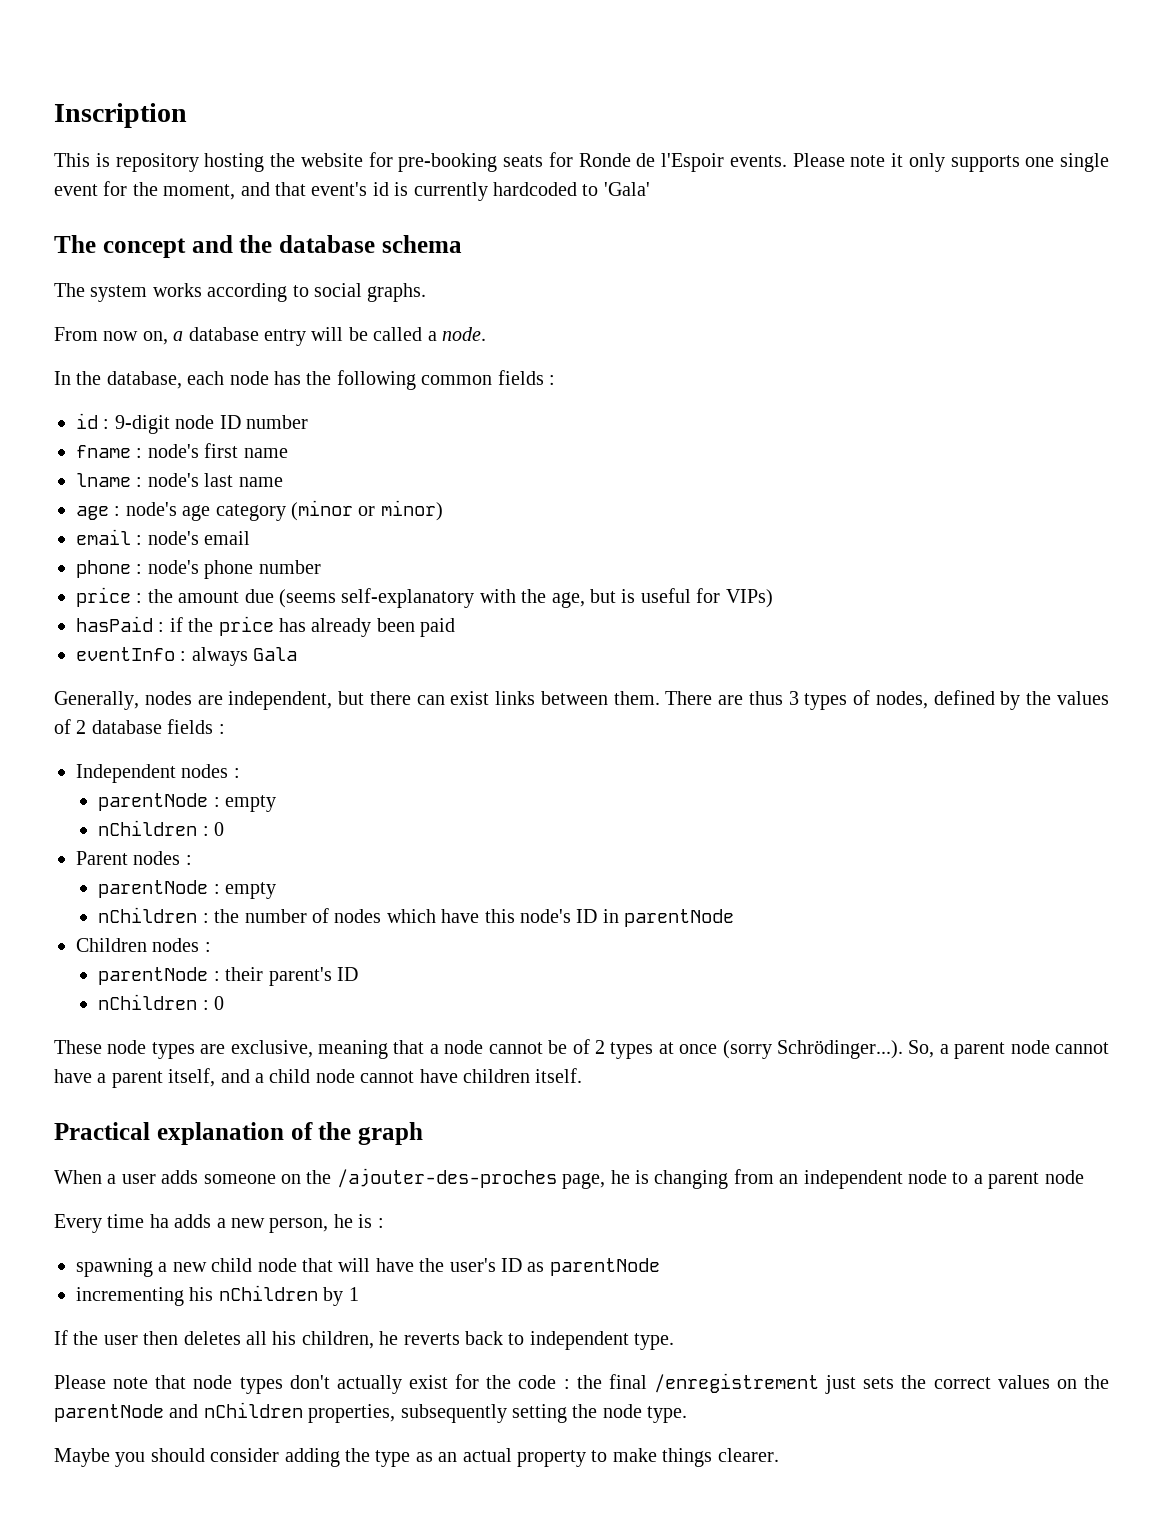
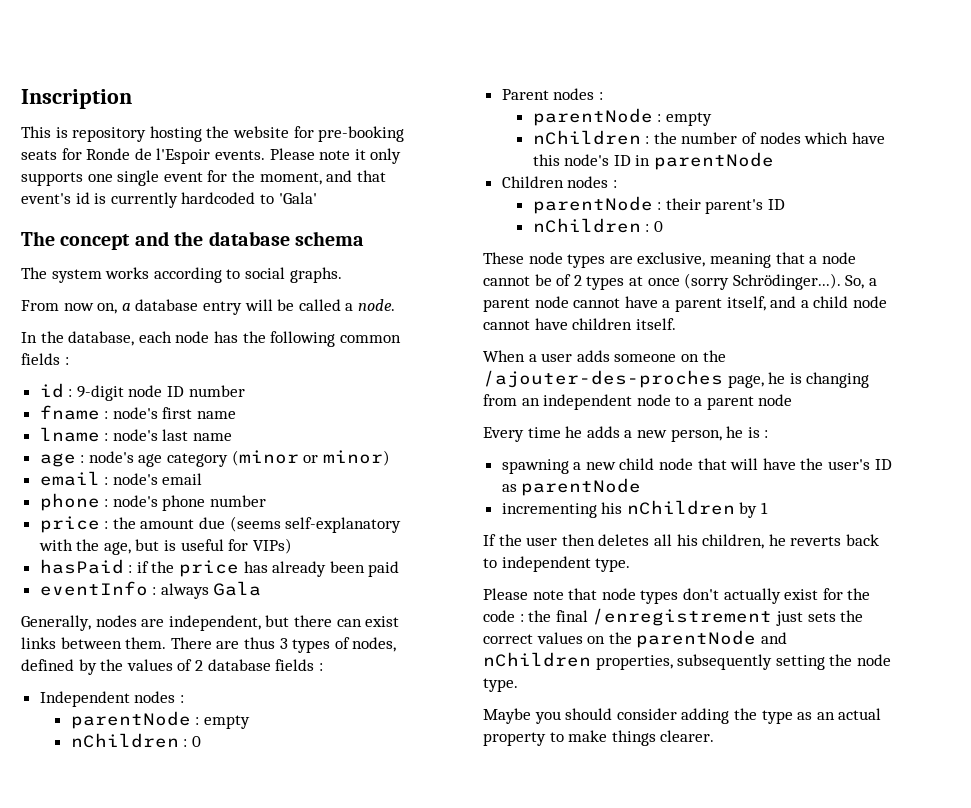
[54,1122,423,1145] // Practical explanation of the graph -> (676, 324) none
[149,1214,169,1228] ha -> [565,426,583,438] he

